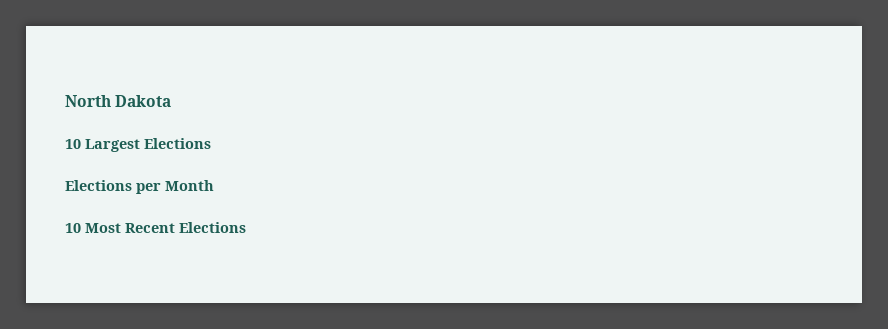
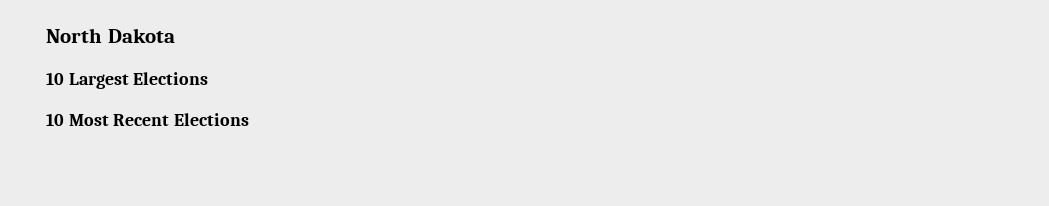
[65,180,214,194] // Elections per Month -> (209, 78) none

